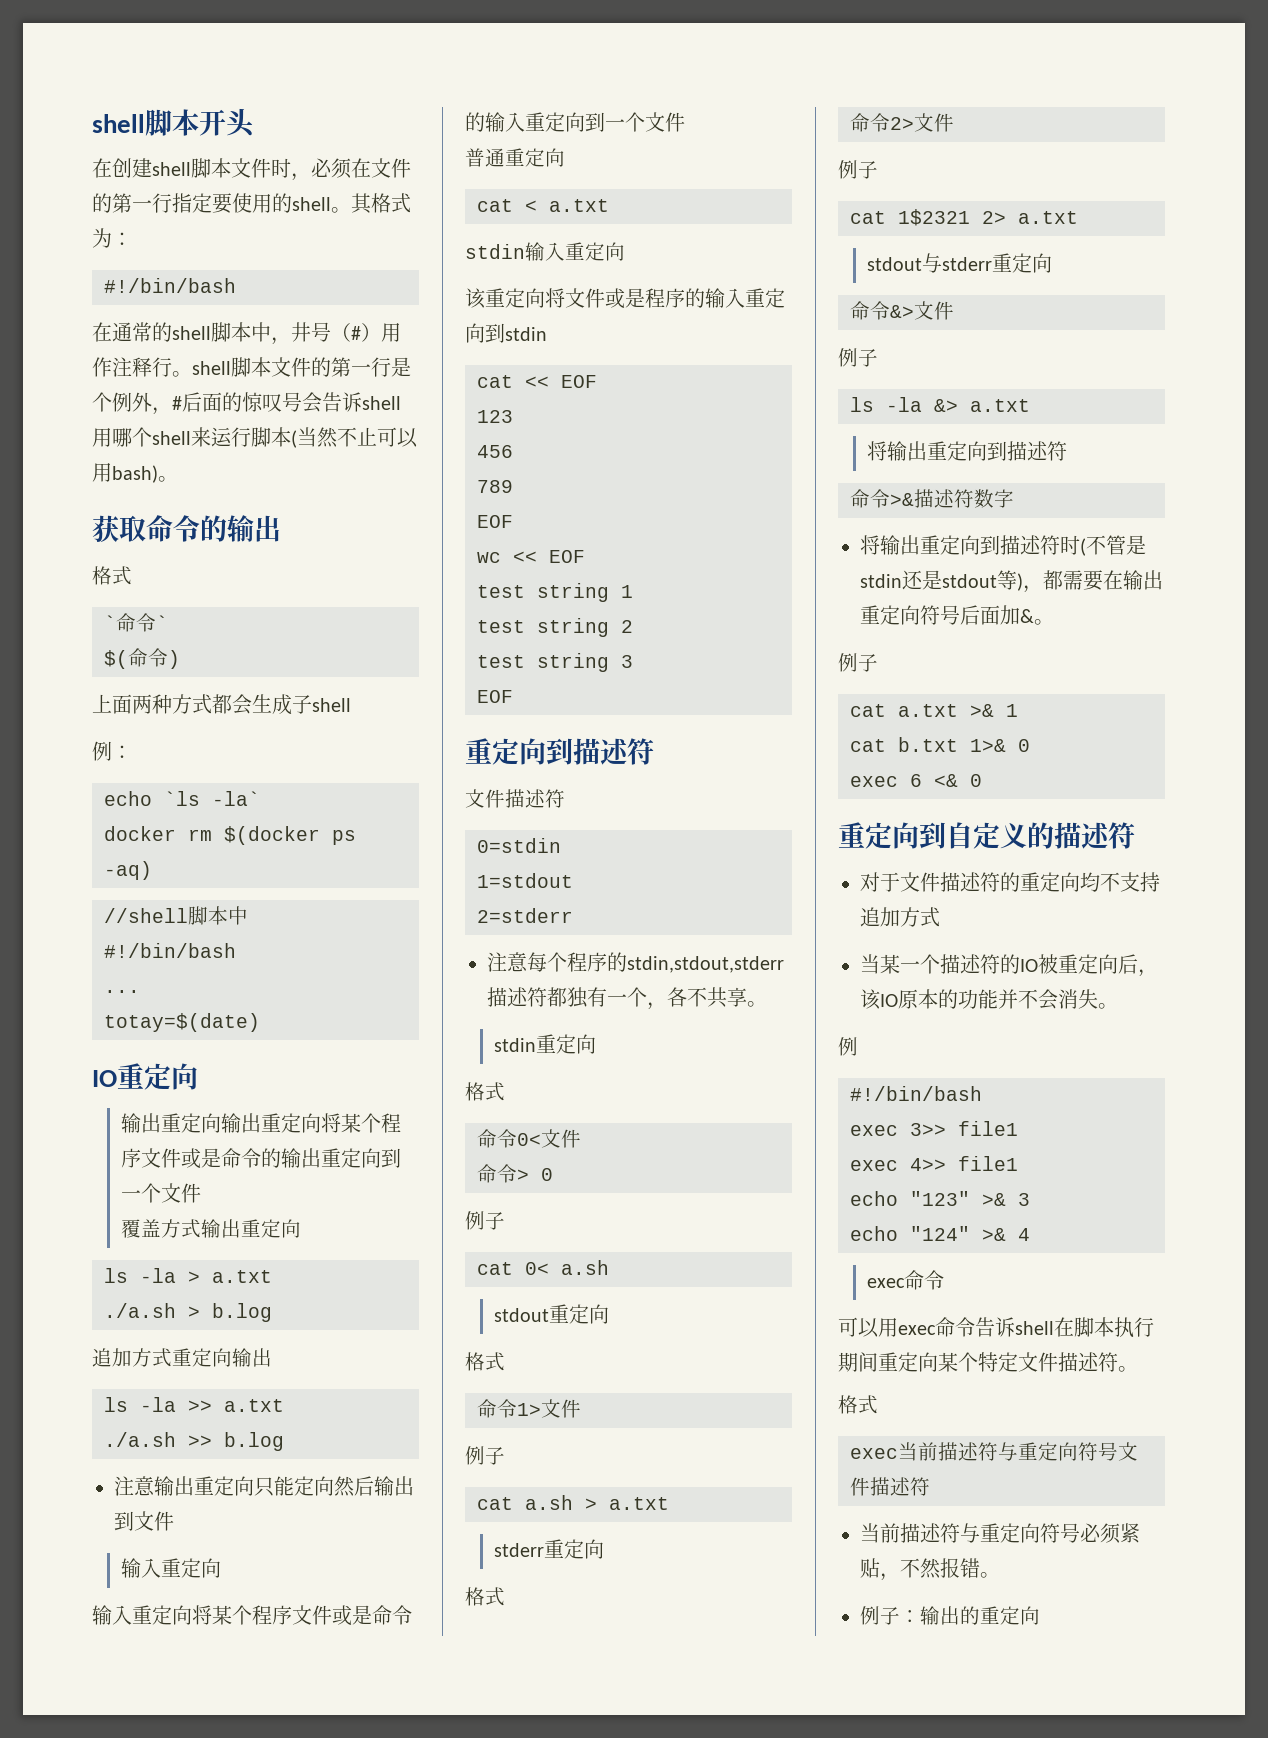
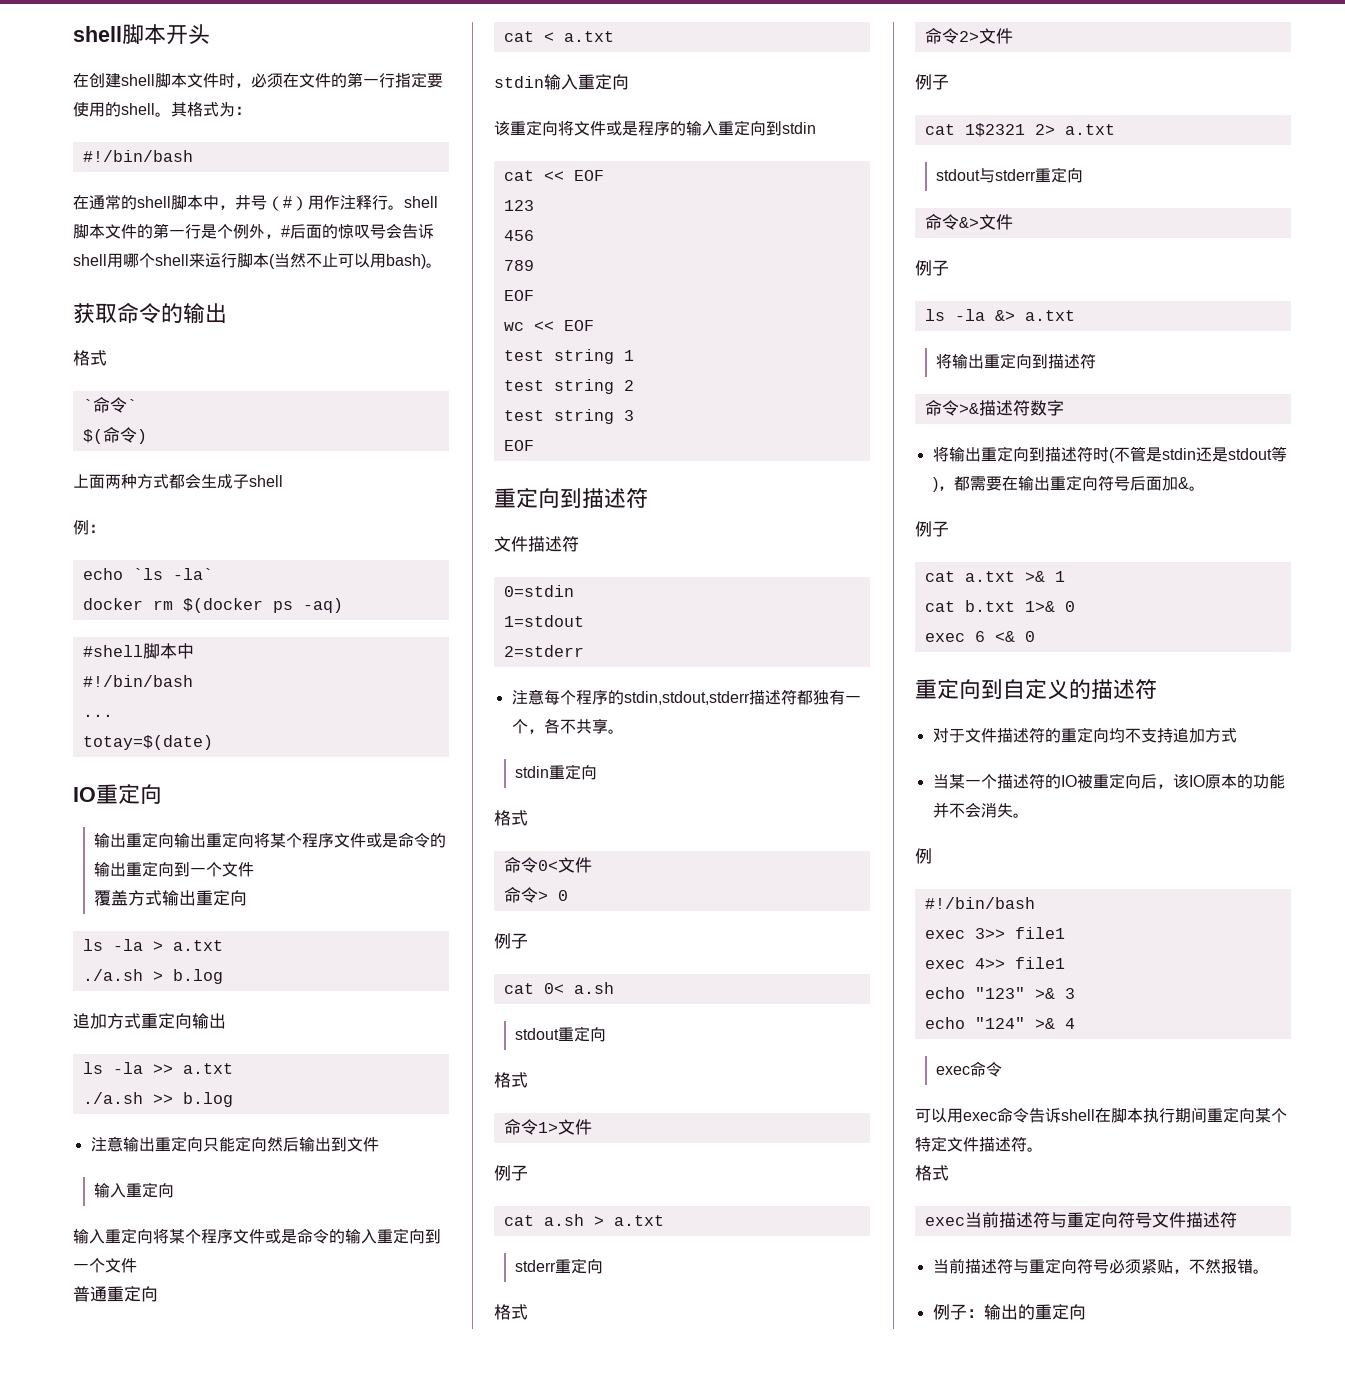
[104,908,188,923] //shell -> [82,645,143,657] #shell

